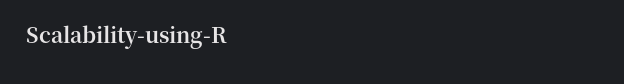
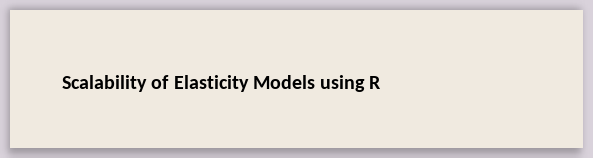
[26,25,227,49] Scalability-using-R -> [62,75,382,92] Scalability of Elasticity Models using R

